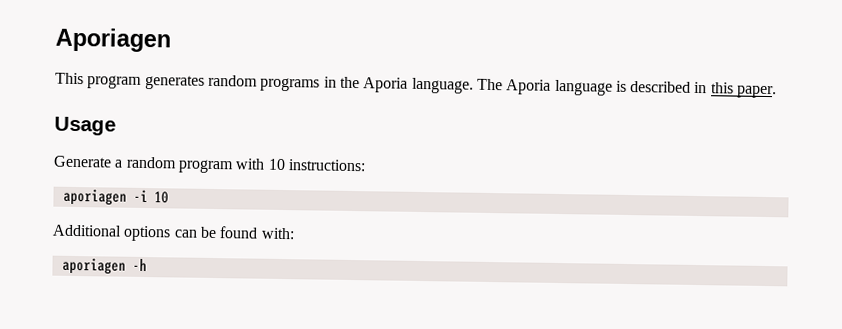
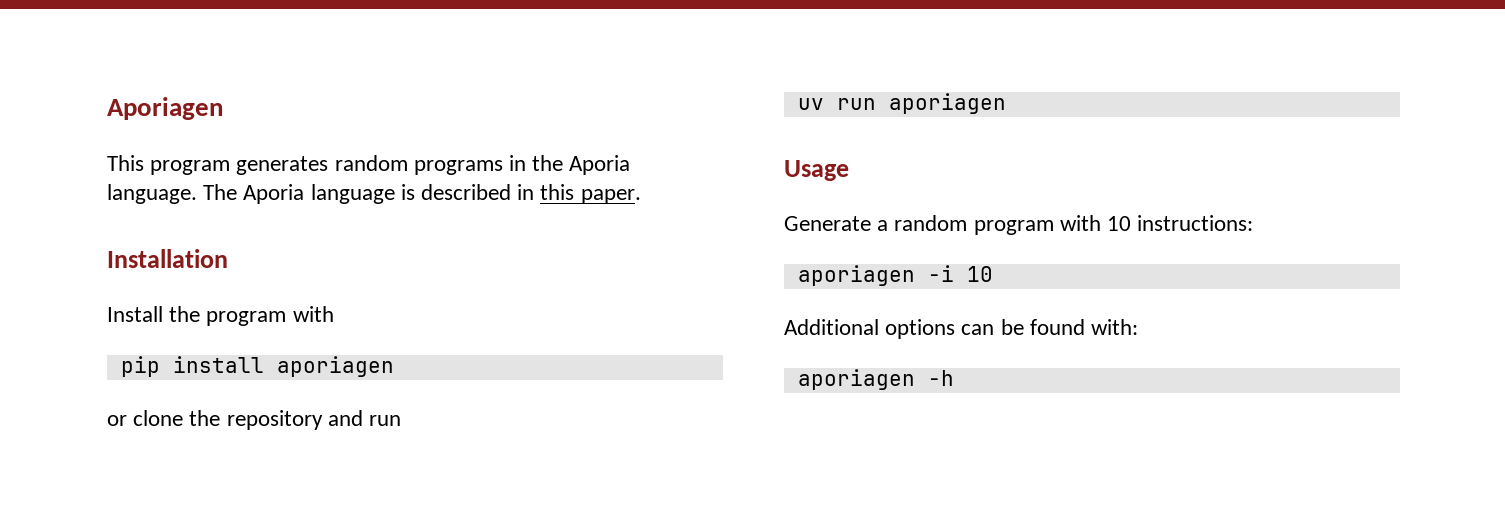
(778, 92) none -> [107,249,228,268] [107,306,334,326] [120,356,394,377] [107,410,402,430] [797,93,1006,114] // Installation // Install the program with // pip install aporiagen // or clone the repository and run // uv run aporiagen

